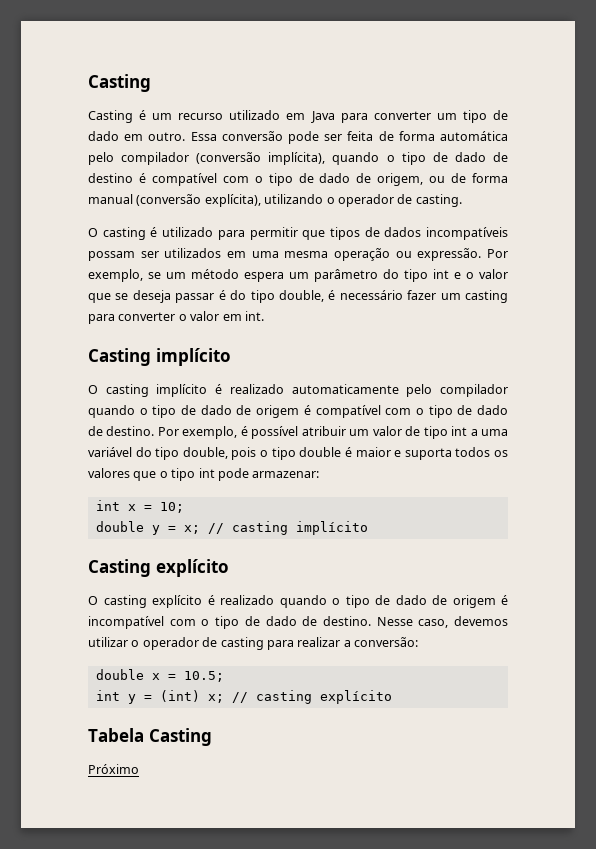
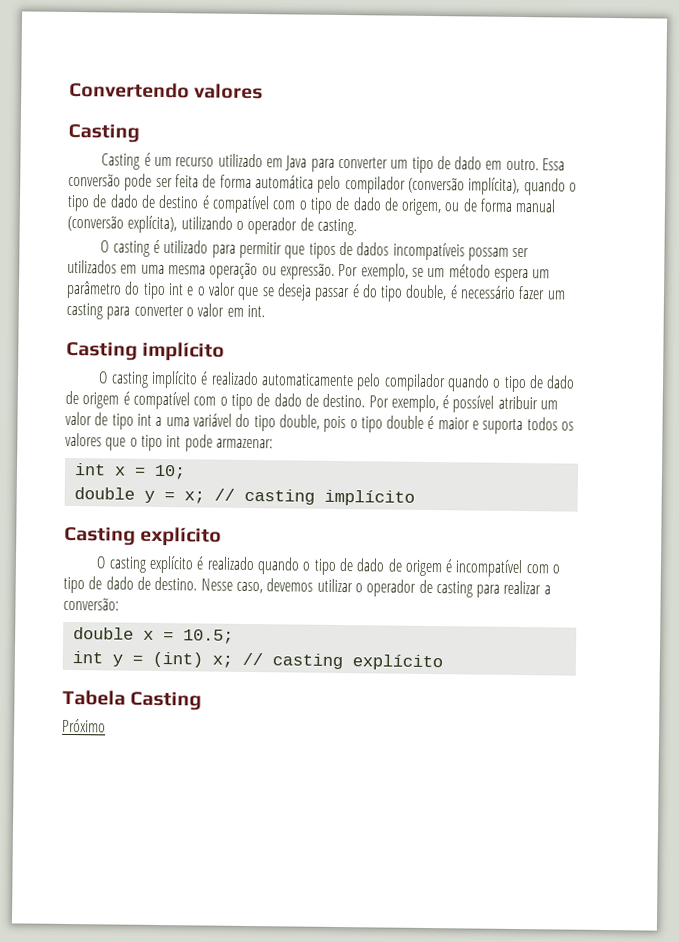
(88, 83) none -> [69,81,264,100] Convertendo valores //

